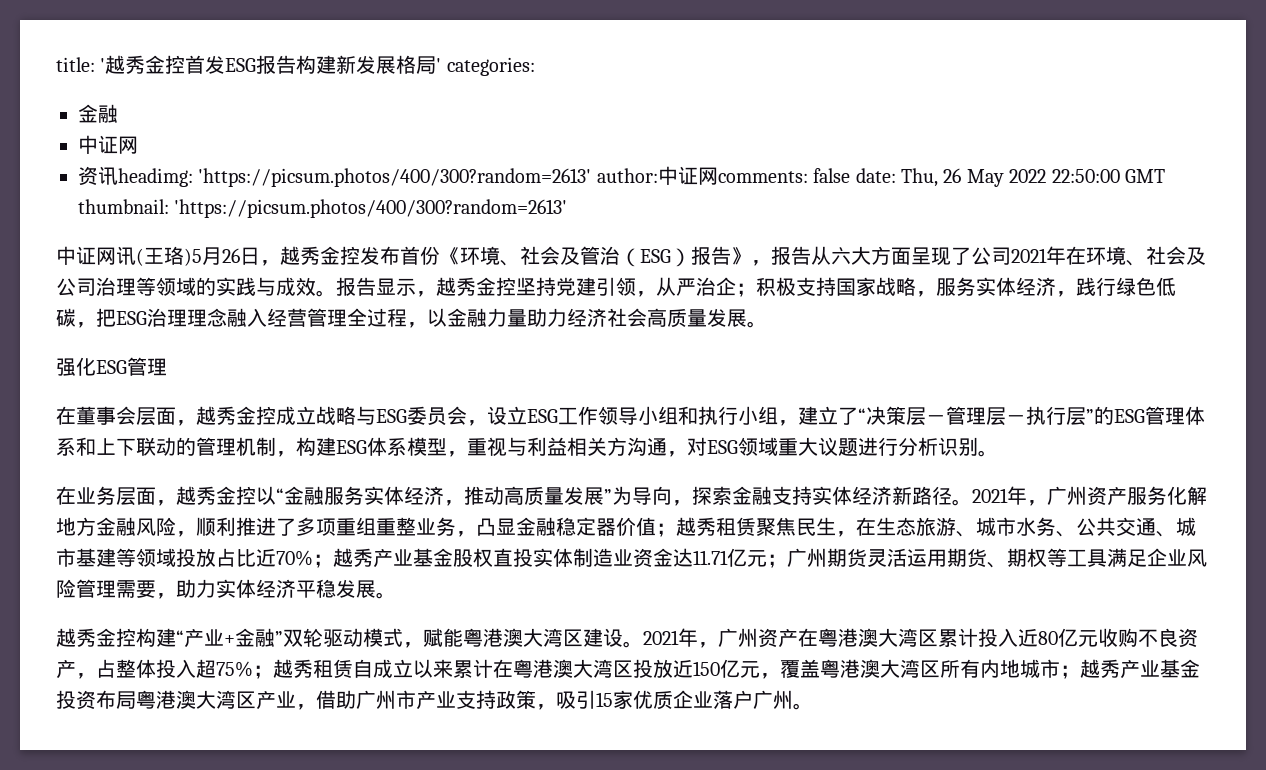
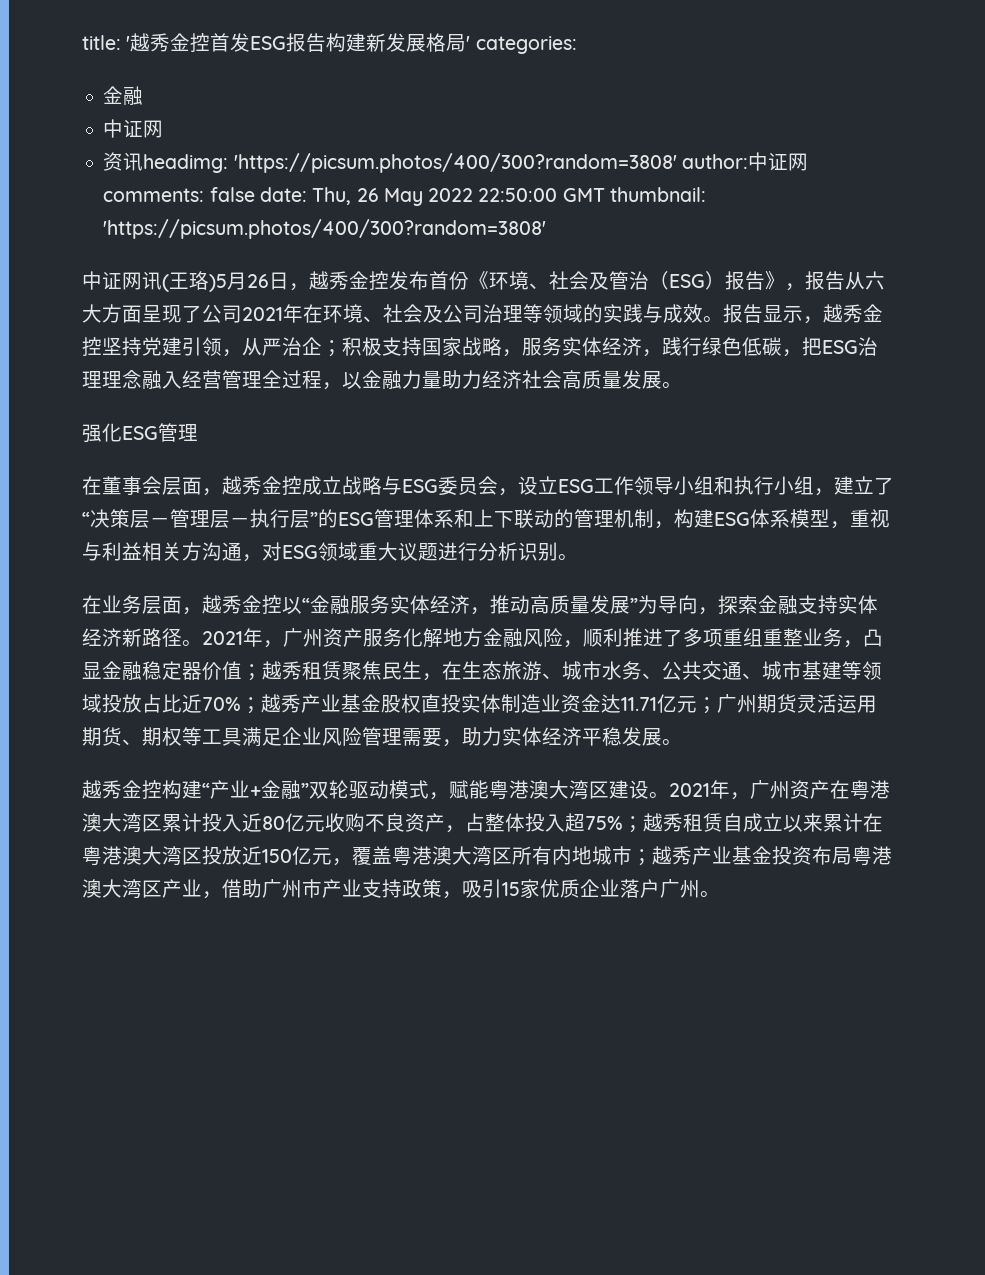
[198,168,592,187] 'https://picsum.photos/400/300?random=2613' -> [233,153,677,173] 'https://picsum.photos/400/300?random=3808'
[174,199,568,218] 'https://picsum.photos/400/300?random=2613' -> [103,219,547,239] 'https://picsum.photos/400/300?random=3808'

